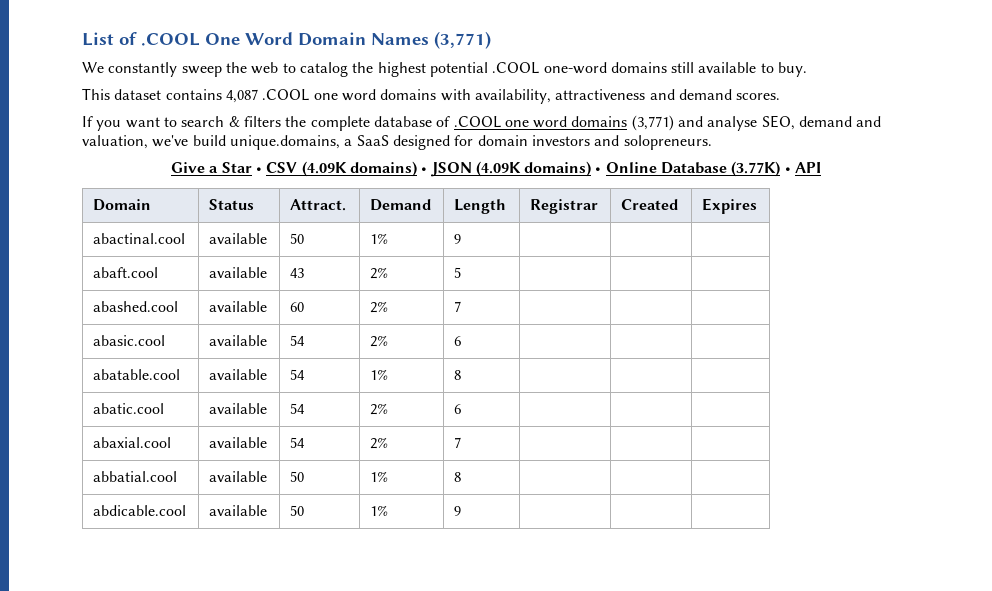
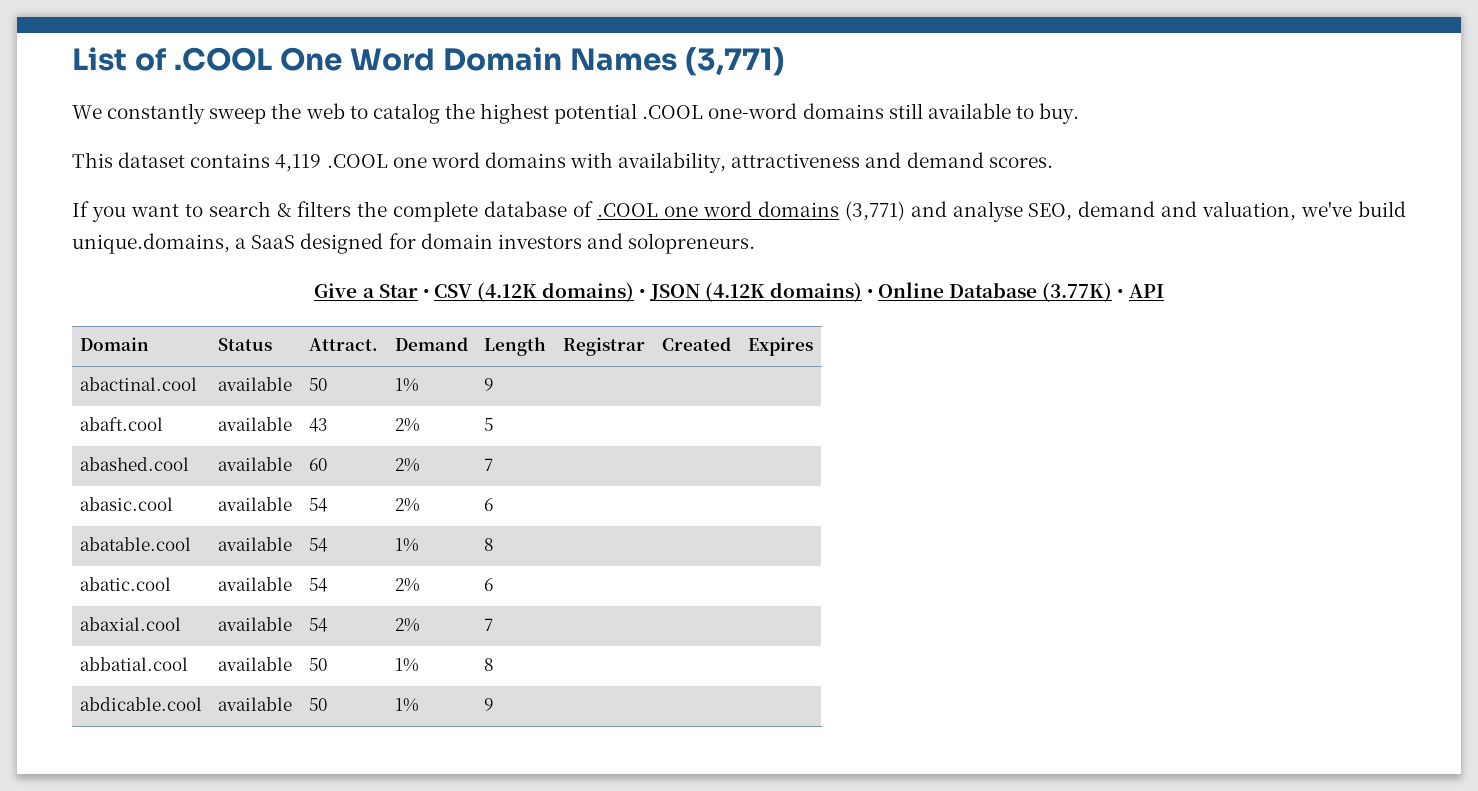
[225,89,258,103] 4,087 -> [275,154,322,172] 4,119
[301,161,347,177] (4.09K -> [477,282,538,302] (4.12K
[475,161,521,177] (4.09K -> [704,282,765,302] (4.12K

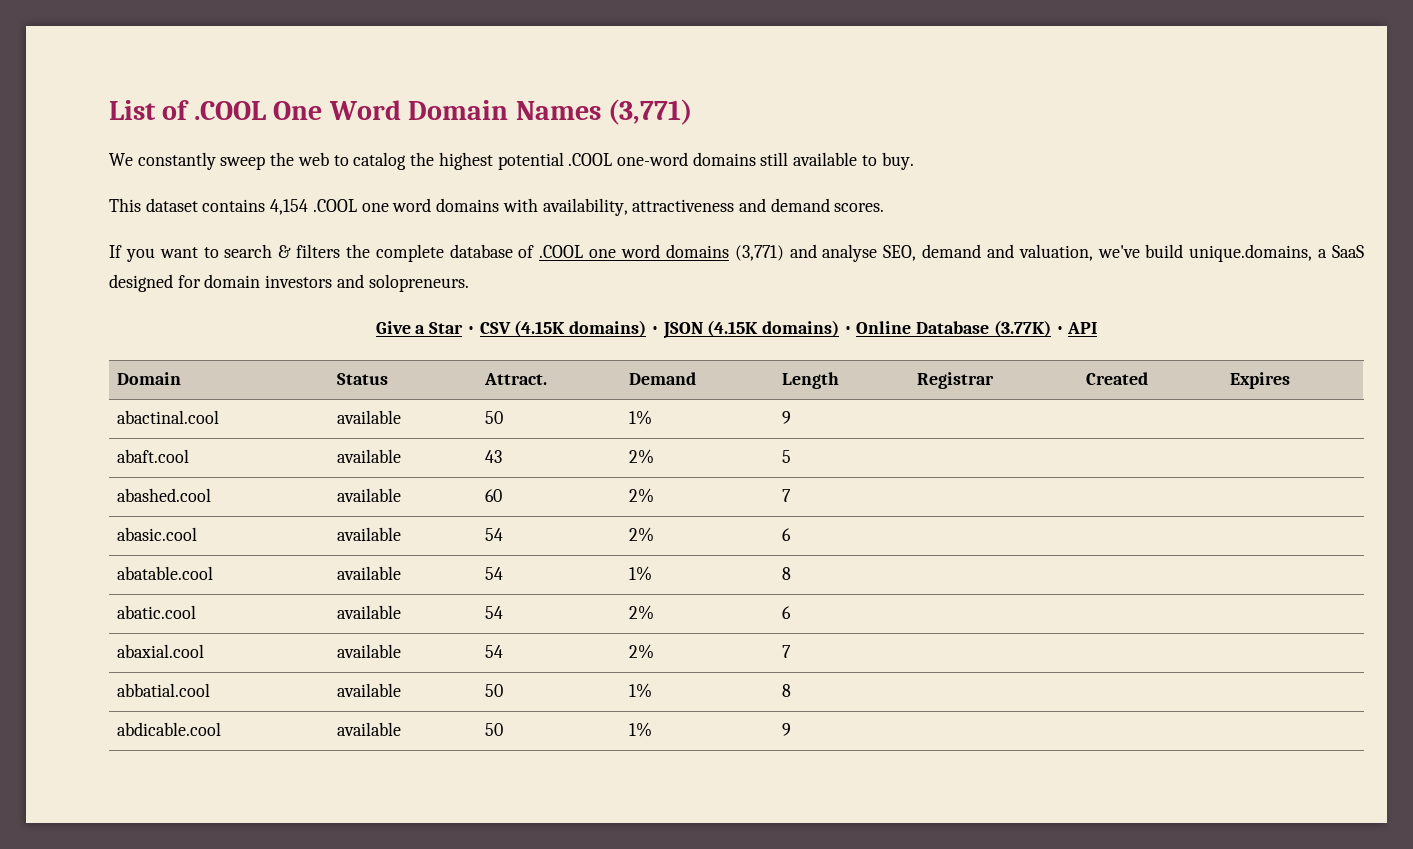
[275,154,322,172] 4,119 -> [270,199,309,215] 4,154
[477,282,538,302] (4.12K -> [514,320,566,337] (4.15K
[704,282,765,302] (4.12K -> [707,320,759,337] (4.15K

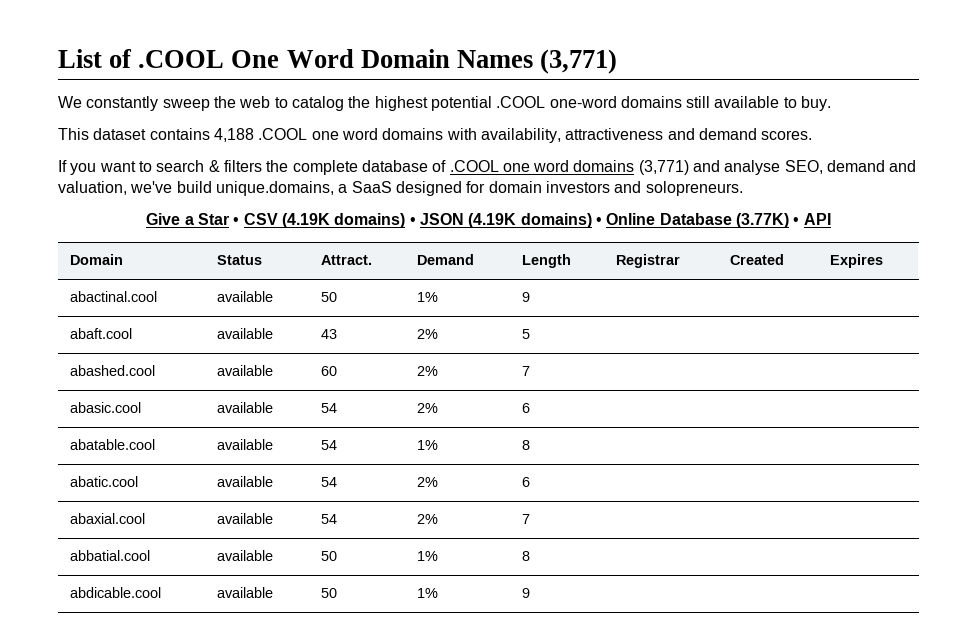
[270,199,309,215] 4,154 -> [213,128,254,142] 4,188
[514,320,566,337] (4.15K -> [282,213,331,228] (4.19K
[707,320,759,337] (4.15K -> [468,213,517,228] (4.19K

